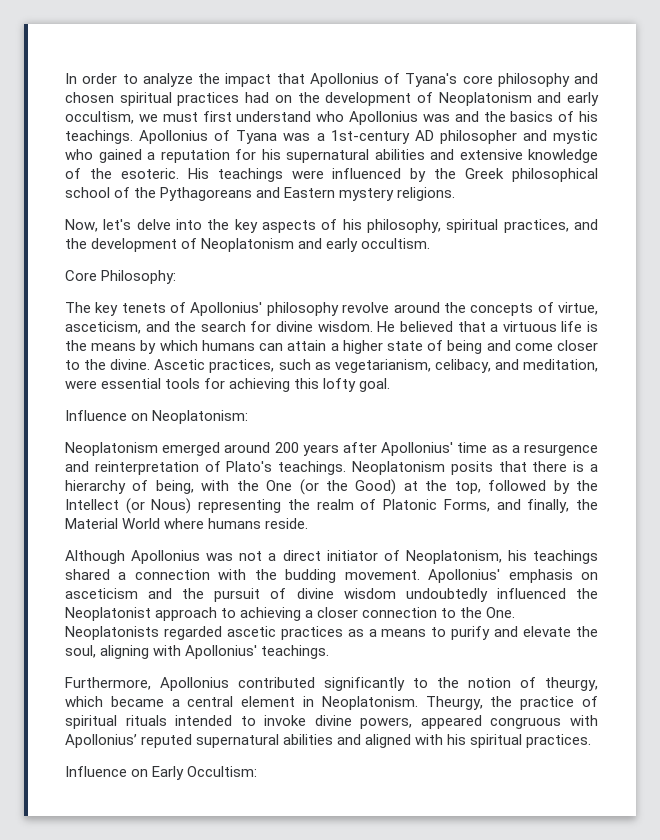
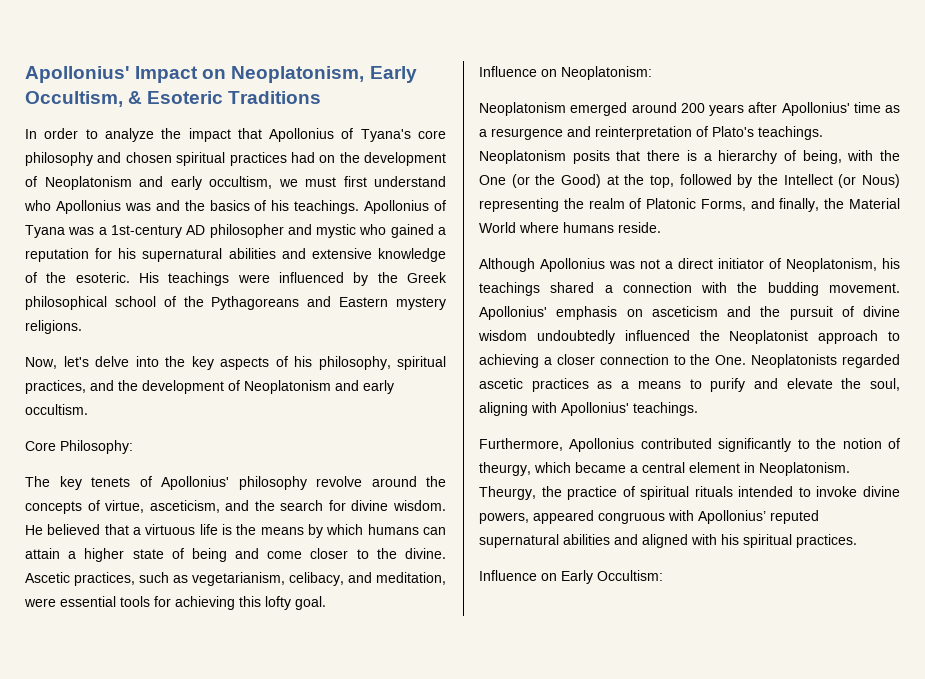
(65, 78) none -> [25,66,417,83] [25,91,322,107] Apollonius' Impact on Neoplatonism, Early Occultism, & Esoteric Traditions //

